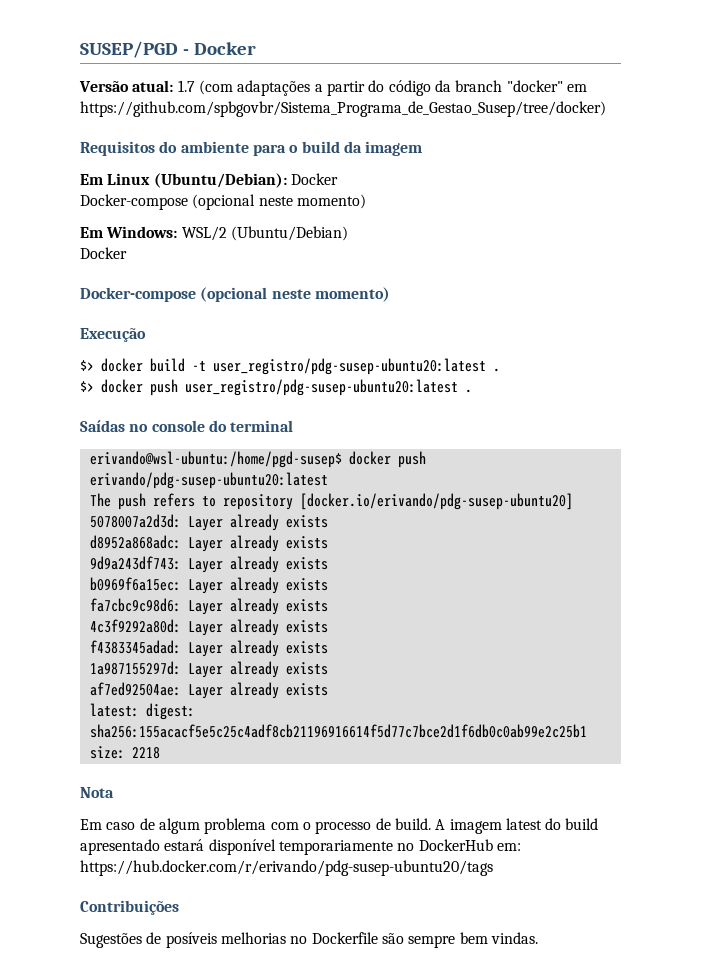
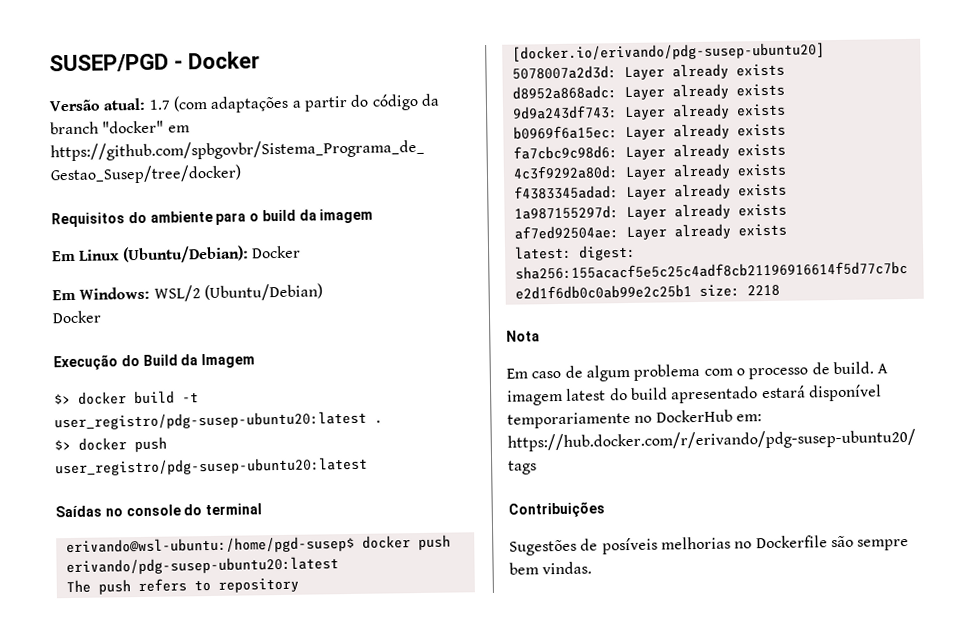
[80,194,366,210] // Docker-compose (opcional neste momento) -> (301, 252) none
[80,287,390,302] [80,328,146,342] Docker-compose (opcional neste momento) // Execução -> [53,353,256,371] Execução do Build da Imagem
[465,389,472,393] . -> (368, 466) none

